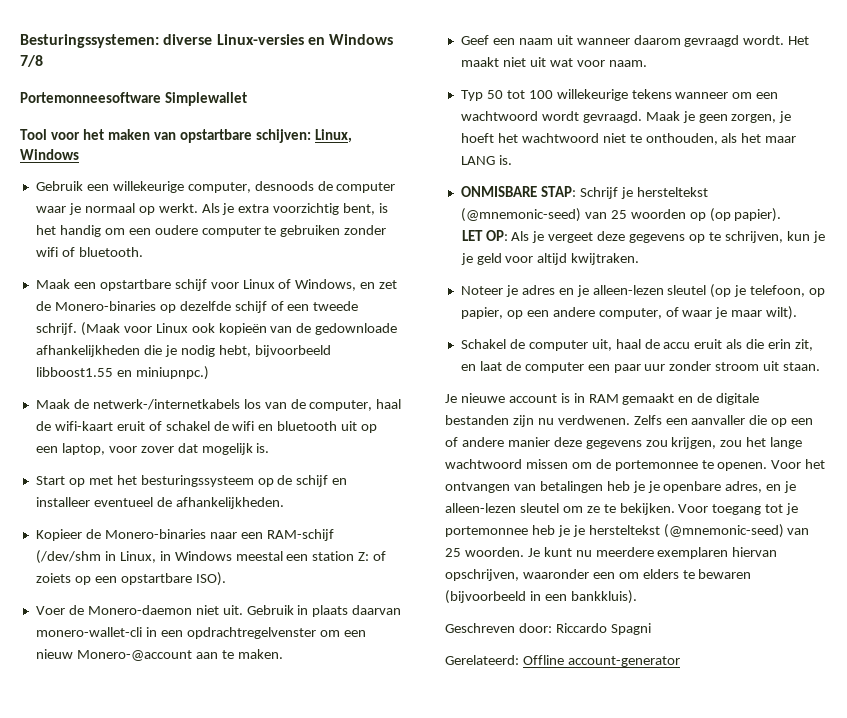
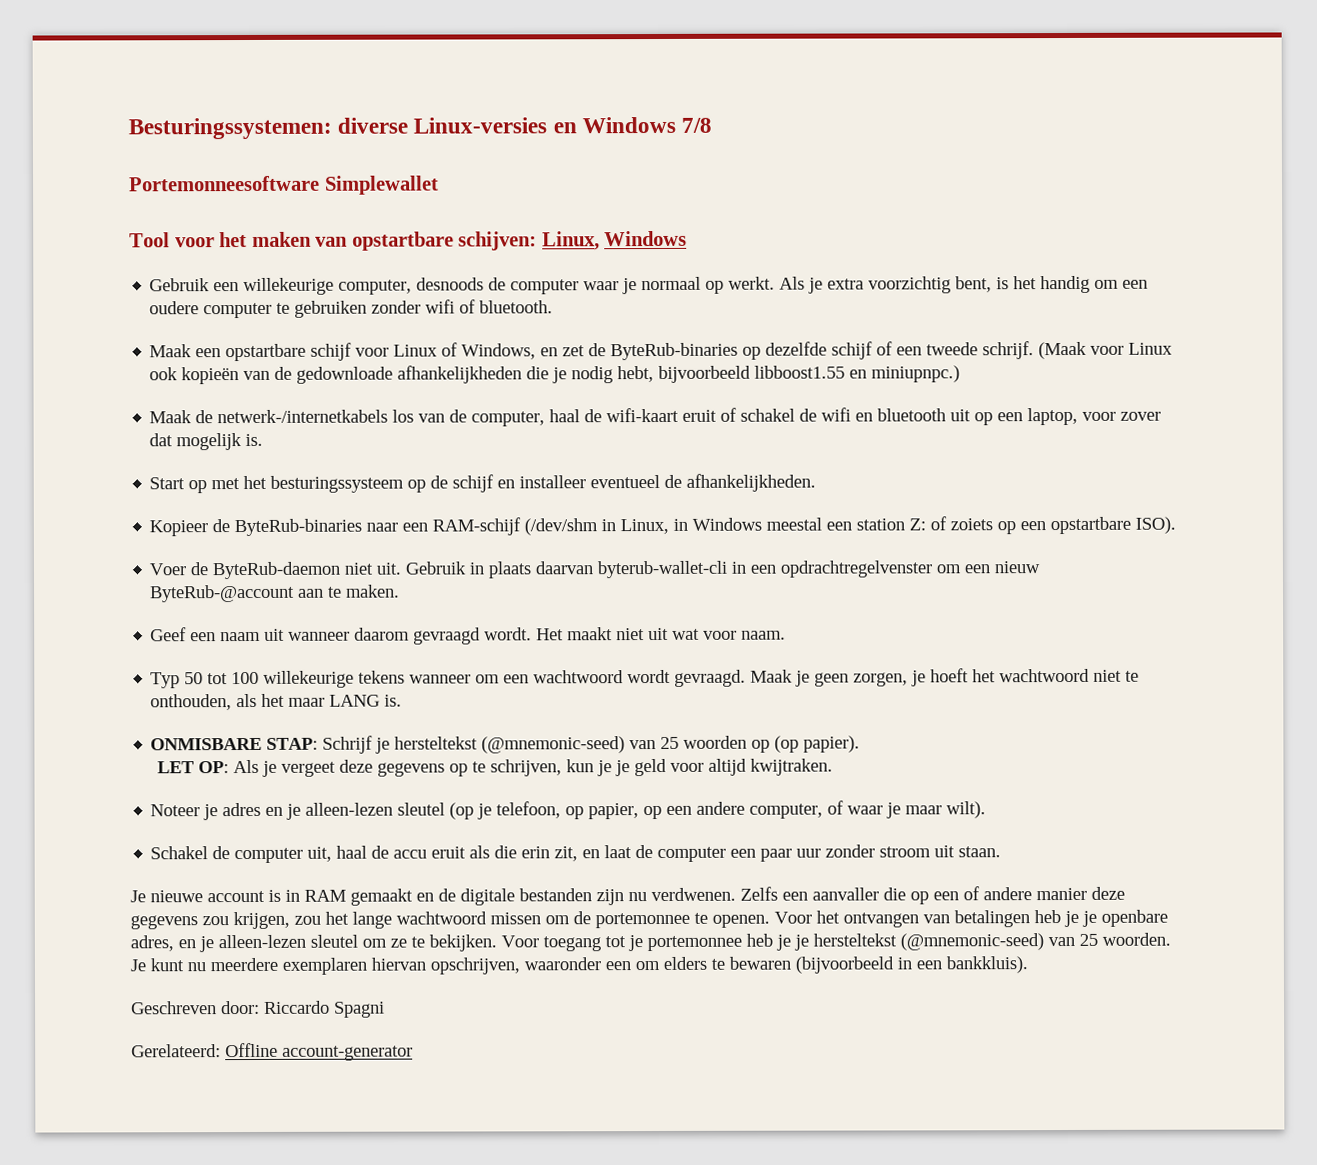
[54,301,156,311] Monero-binaries -> [610,342,739,361] ByteRub-binaries
[104,529,206,539] Monero-binaries -> [234,518,363,537] ByteRub-binaries
[87,605,192,615] Monero-daemon -> [212,561,341,580] ByteRub-daemon
[35,627,142,637] monero-wallet-cli -> [597,560,728,579] byterub-wallet-cli
[76,650,192,661] Monero-@account -> [150,584,296,603] ByteRub-@account

